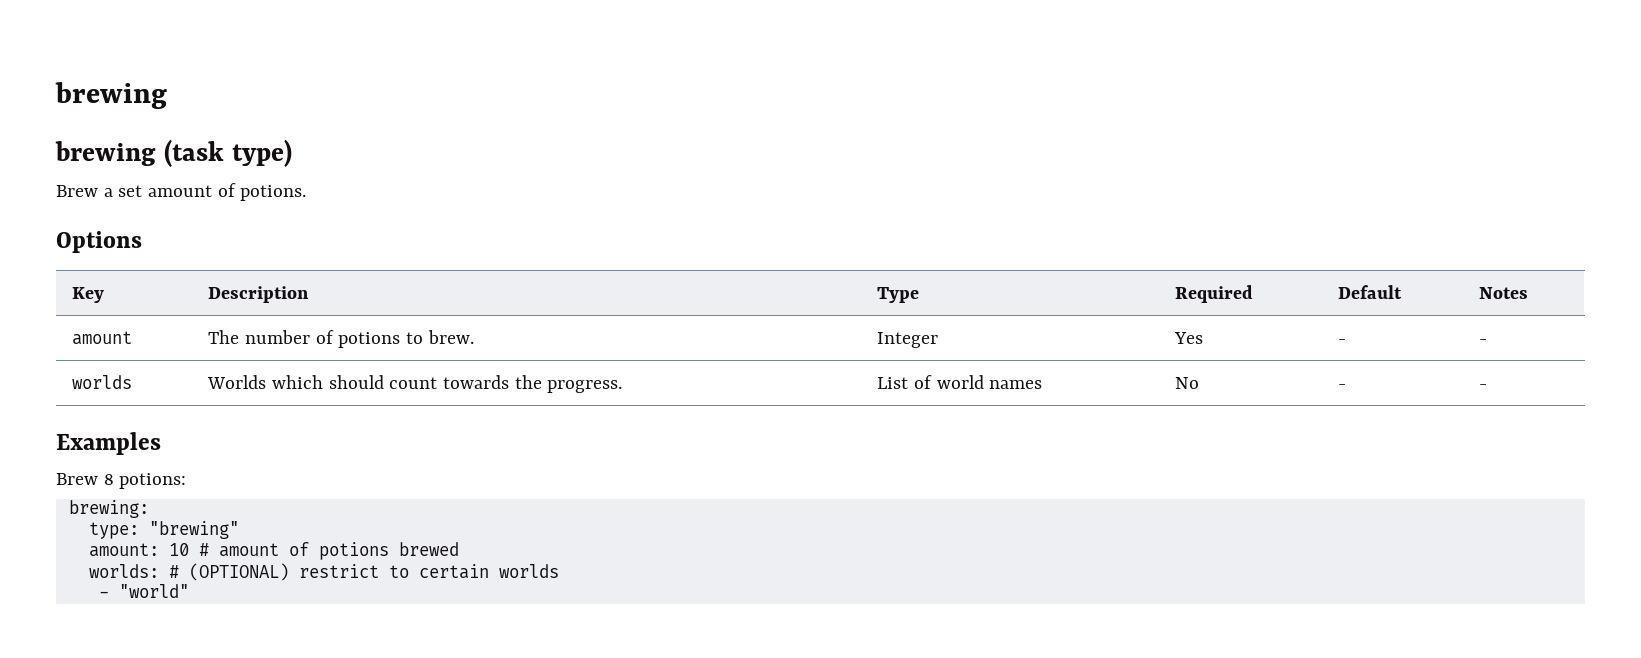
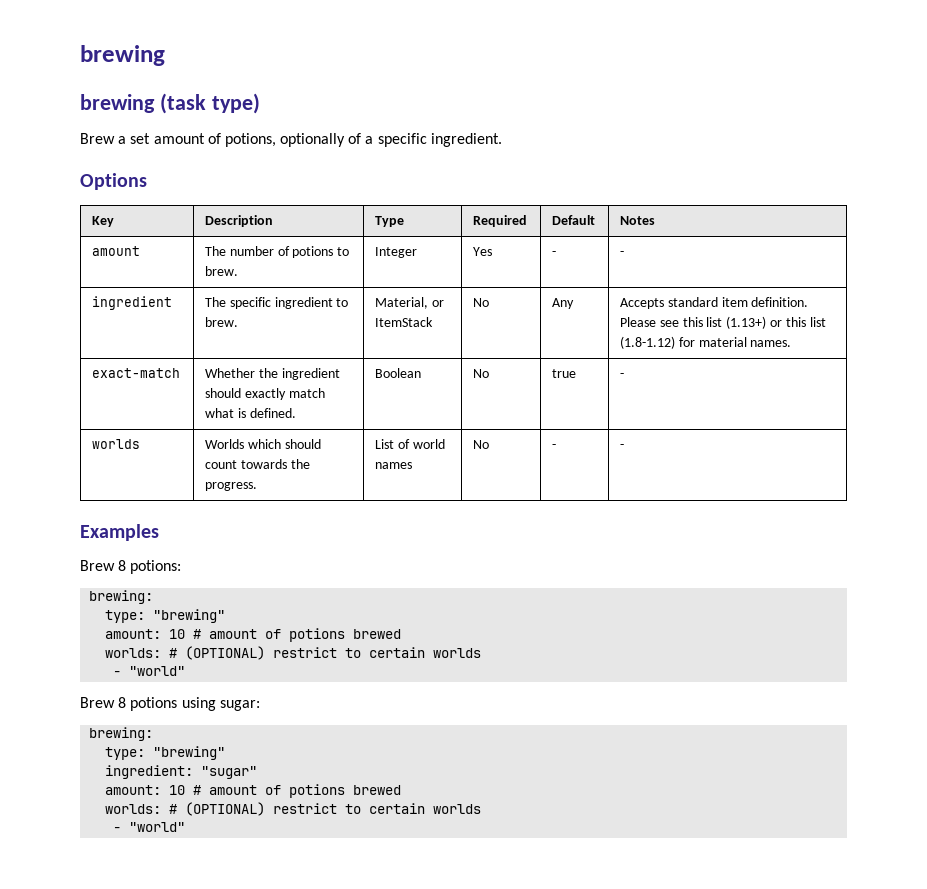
[240,185,307,201] potions. -> [224,133,502,147] potions, optionally of a specific ingredient.
(1488, 341) none -> [92,296,173,310] [205,297,349,309] [205,317,239,327] [375,297,444,309] [375,317,434,327] [473,298,490,307] [552,298,575,309] [620,297,809,309] [620,316,826,329] [620,336,792,349] [92,368,181,378] [205,368,340,380] [205,388,325,400] [205,408,296,418] [375,368,422,378] [473,369,490,378] [552,369,577,378] [620,373,625,378] // ingredient | The specific ingredient to brew. | Material, or ItemStack | No | Any | Accepts standard item definition. Please see this list (1.13+) or this list (1.8-1.12) for material names. // exact-match | Whether the ingredient should exactly match what is defined. | Boolean | No | true | -
(189, 591) none -> [80,697,260,711] [89,727,154,741] [105,746,226,760] [105,765,258,779] [105,784,402,798] [105,802,482,816] [113,822,186,832] // Brew 8 potions using sugar: // brewing: // type: "brewing" // ingredient: "sugar" // amount: 10 # amount of potions brewed // worlds: # (OPTIONAL) restrict to certain worlds // - "world"

